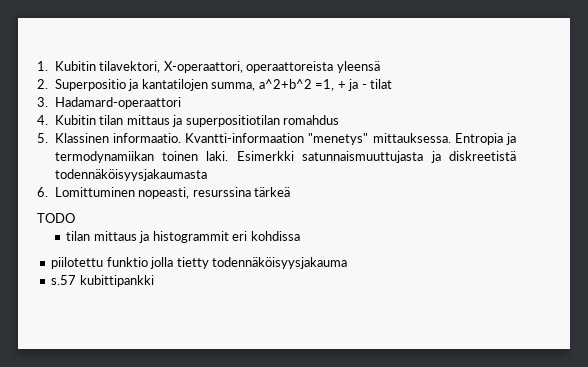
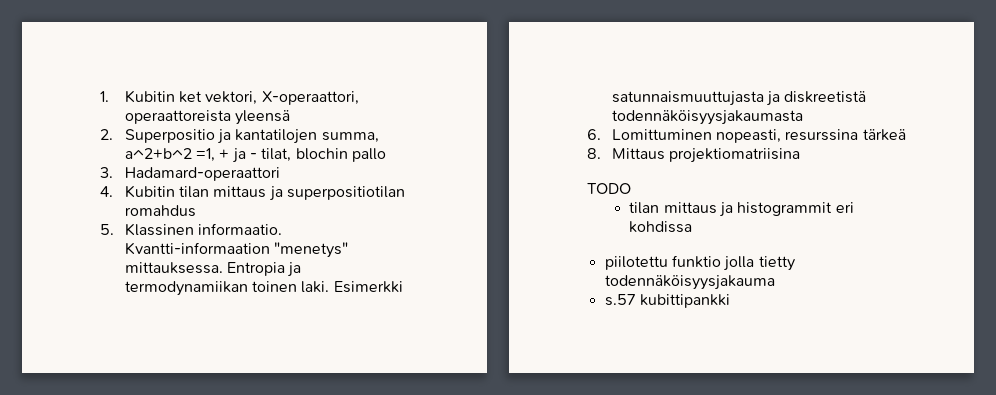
[99,61,161,73] tilavektori, -> [179,91,258,105] ket vektori,
[370,79,393,89] tilat -> [261,148,387,162] tilat, blochin pallo
(291, 192) none -> [587,148,801,163] // 8. Mittaus projektiomatriisina

